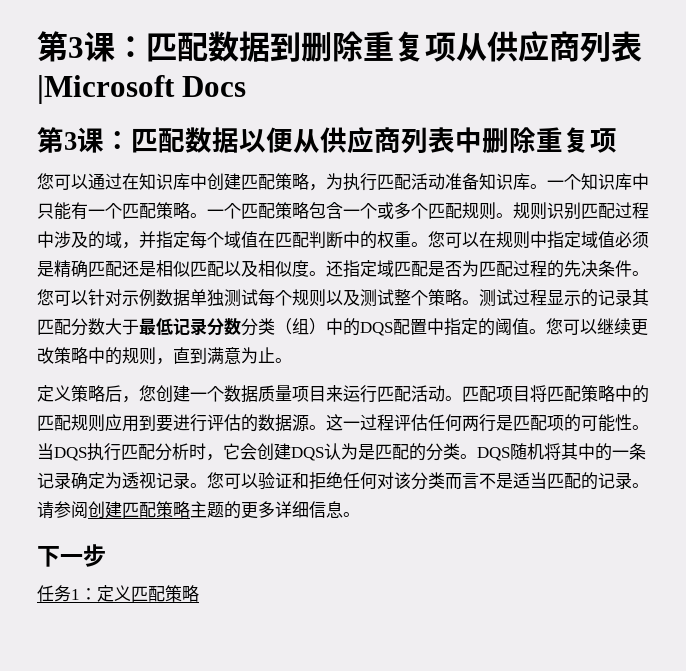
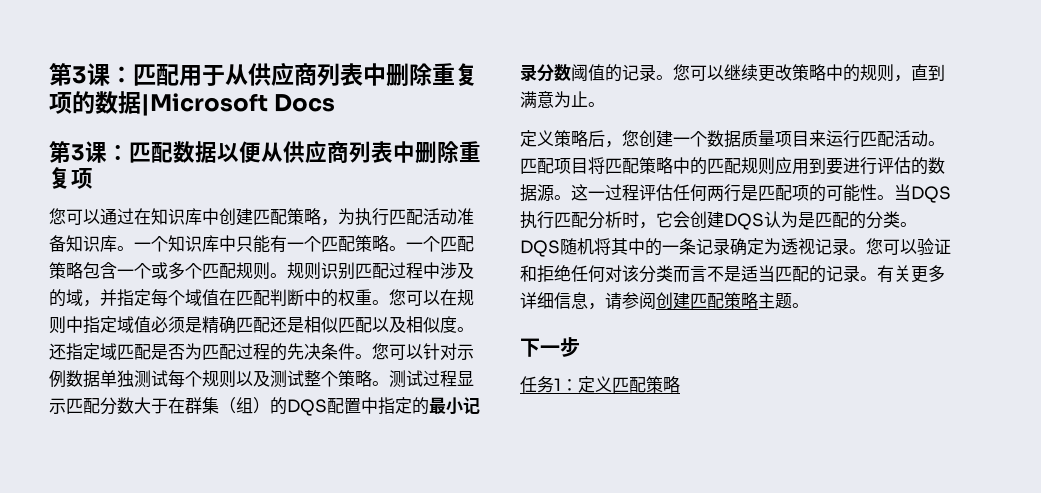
[37,31,642,62] 第3课：匹配数据到删除重复项从供应商列表 -> [49,62,478,87] [49,91,141,114] 第3课：匹配用于从供应商列表中删除重复项的数据
[581,289,649,307] 的记录其 -> (66, 406) none
[139,318,343,336] 最低记录分数分类（组）中 -> [168,397,270,414] 在群集（组）
[495,318,529,336] 阈值 -> [429,397,480,415] [520,64,656,82] 最小记录分数阈值的记录
(649, 485) none -> [877,265,945,283] [520,292,605,310] 有关更多详细信息，
[224,501,343,519] 的更多详细信息 -> (792, 301) none

